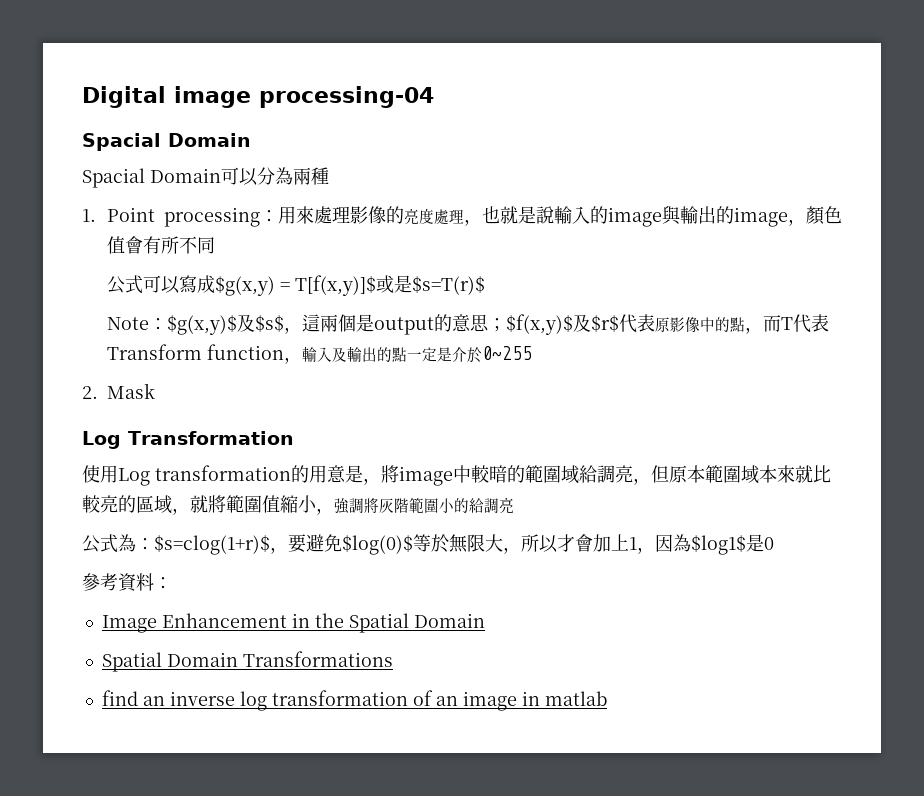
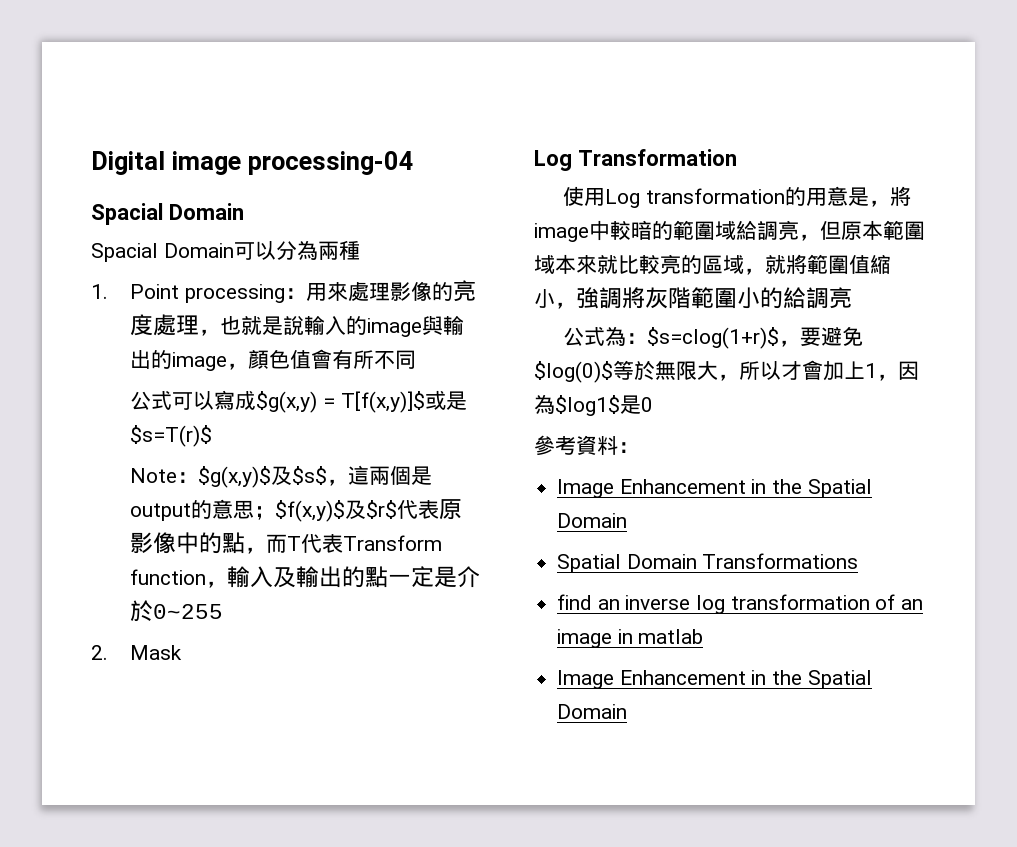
(607, 698) none -> [557,670,872,689] [557,704,628,719] // Image Enhancement in the Spatial Domain

